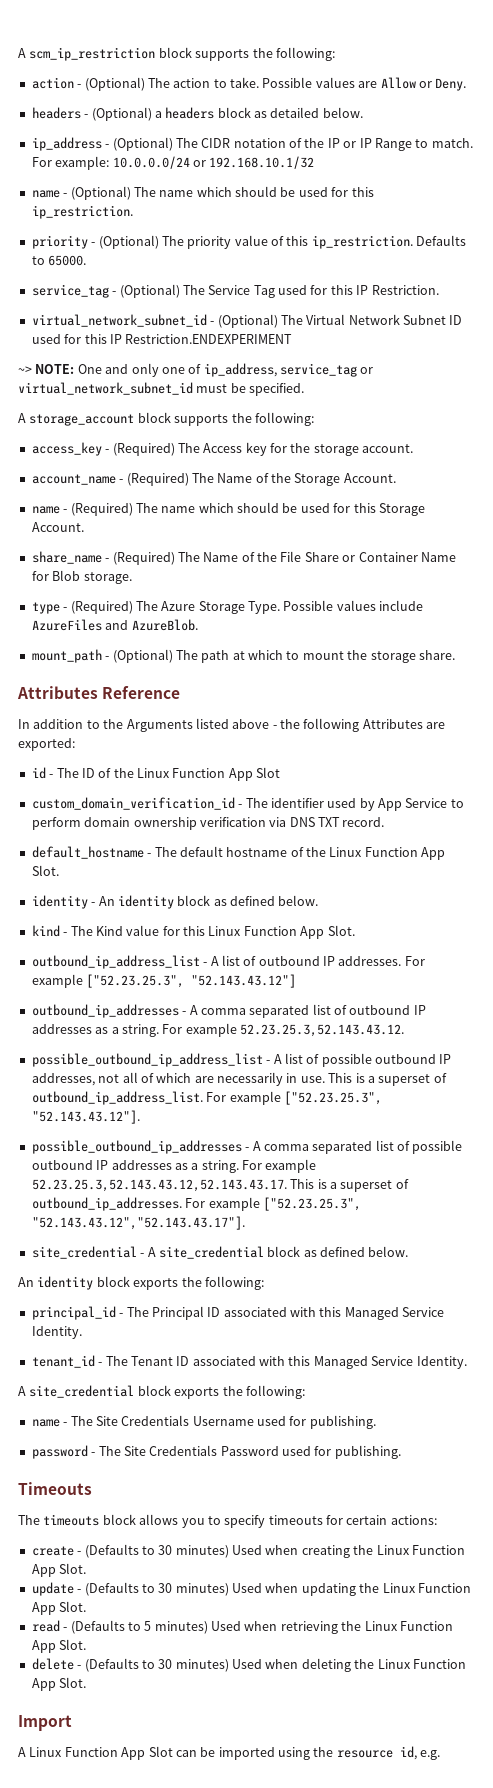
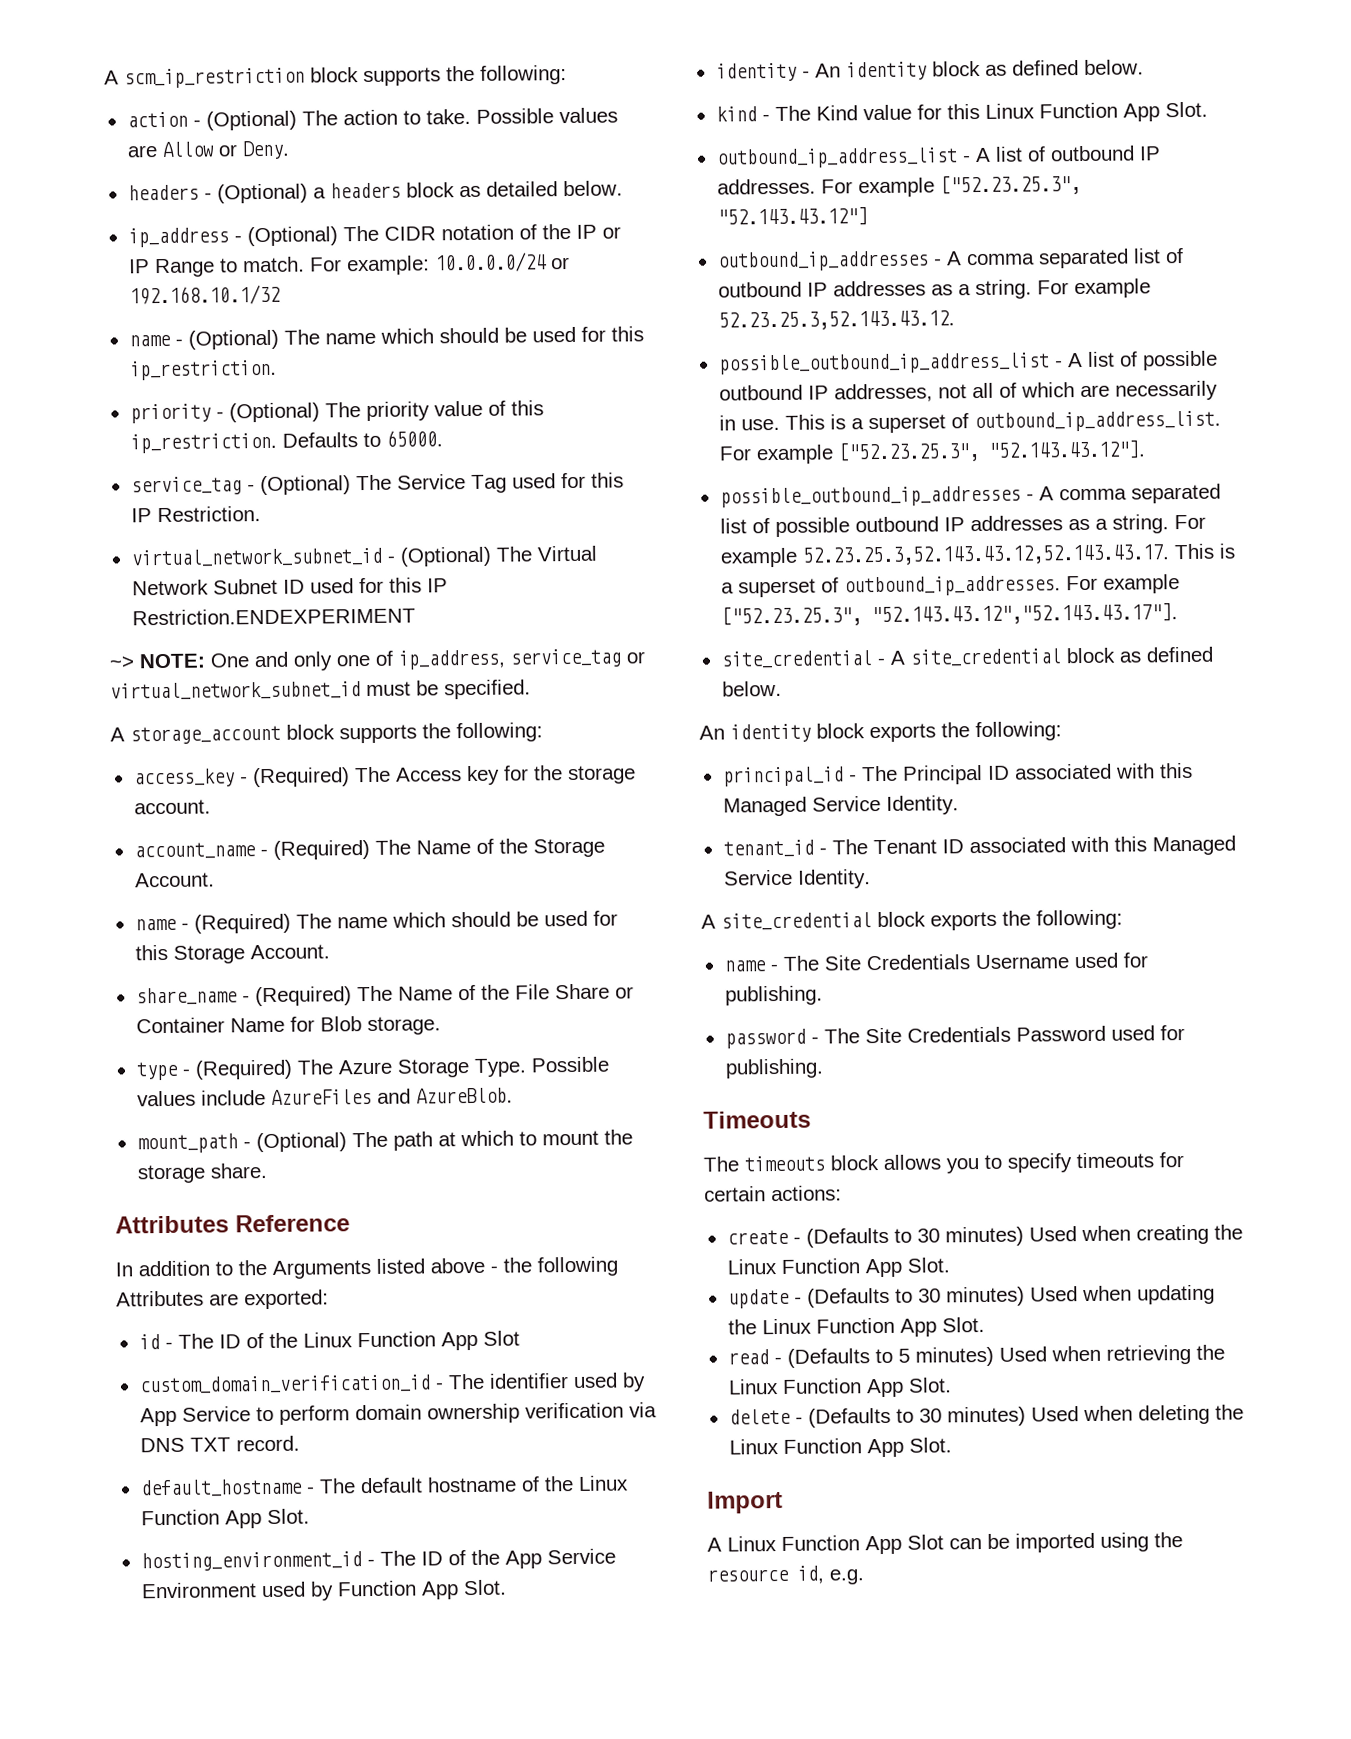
(59, 870) none -> [140,1548,616,1572] [140,1579,507,1601] // hosting_environment_id - The ID of the App Service Environment used by Function App Slot.

